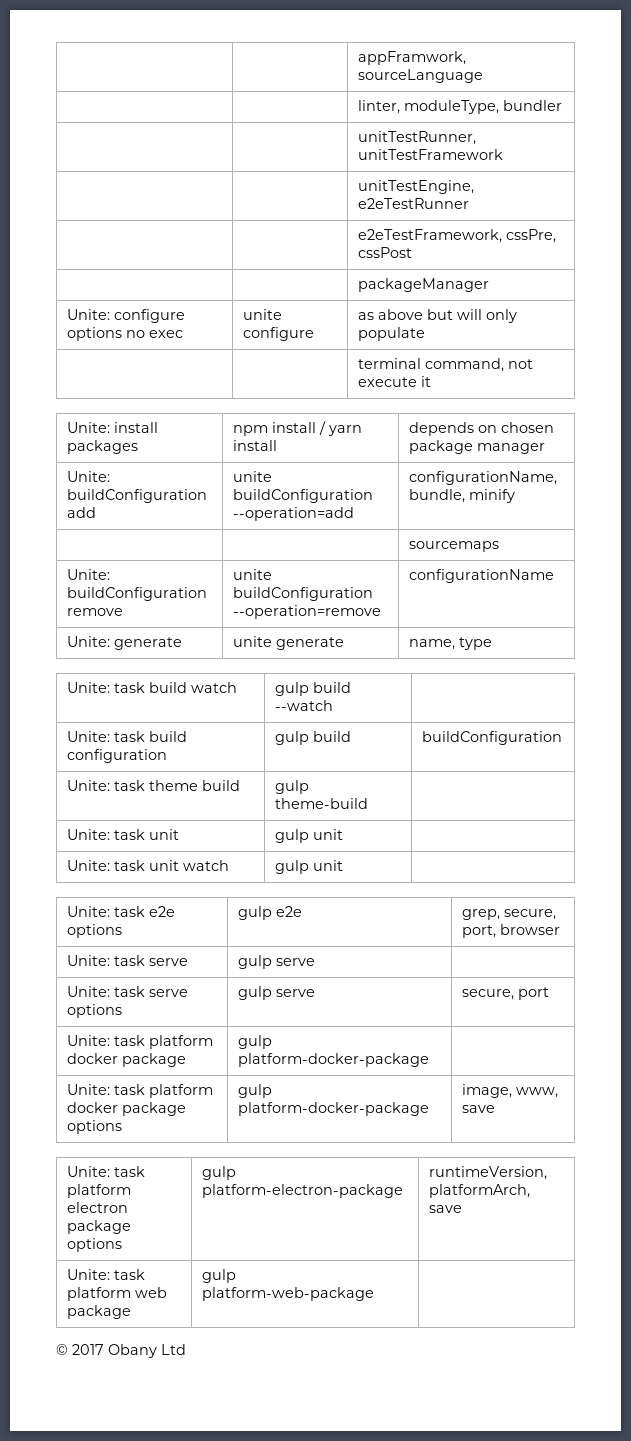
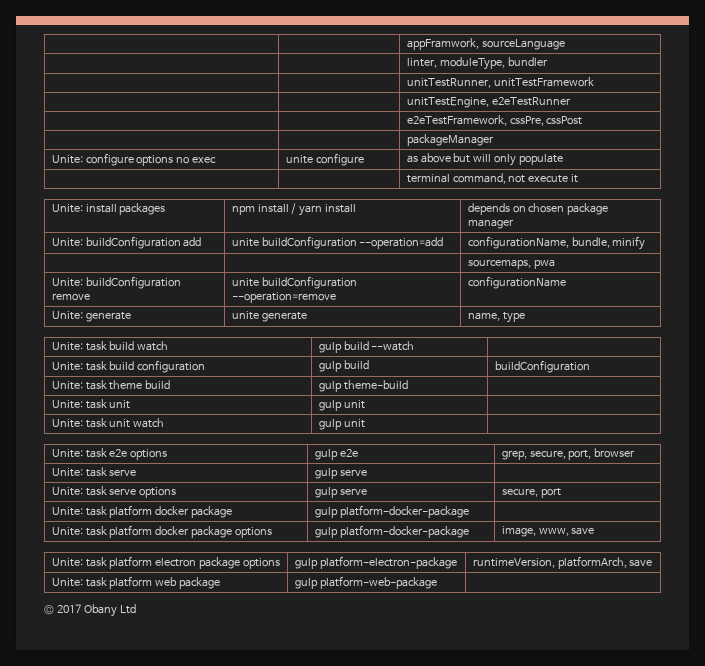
[408,541,499,552] sourcemaps -> [467,259,555,269] sourcemaps, pwa

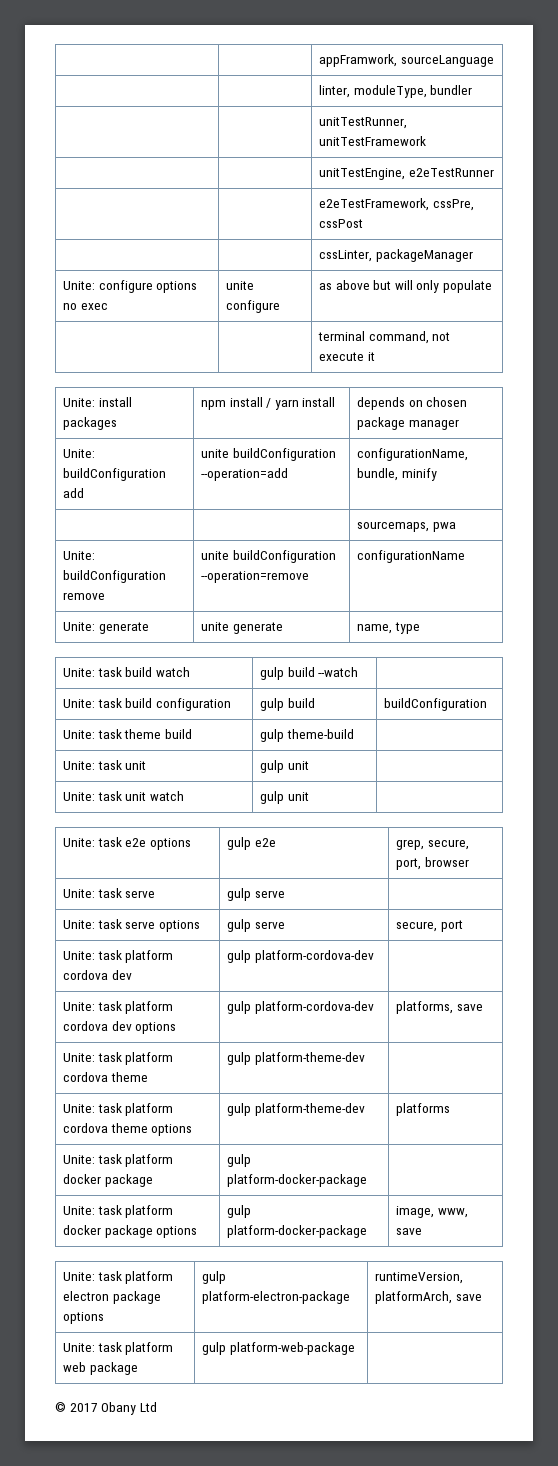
(583, 120) none -> [318,250,372,262] cssLinter,
(561, 493) none -> [62,950,174,963] [62,970,132,980] [226,950,374,963] [62,1001,174,1014] [62,1021,177,1034] [226,1001,374,1014] [395,1001,483,1014] [62,1052,174,1065] [62,1072,148,1082] [226,1052,365,1065] [62,1103,174,1116] [62,1123,193,1136] [226,1103,365,1116] [395,1103,450,1116] // Unite: task platform cordova dev | gulp platform-cordova-dev | // Unite: task platform cordova dev options | gulp platform-cordova-dev | platforms, save // Unite: task platform cordova theme | gulp platform-theme-dev | // Unite: task platform cordova theme options | gulp platform-theme-dev | platforms

